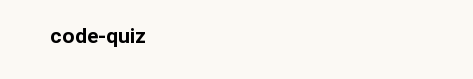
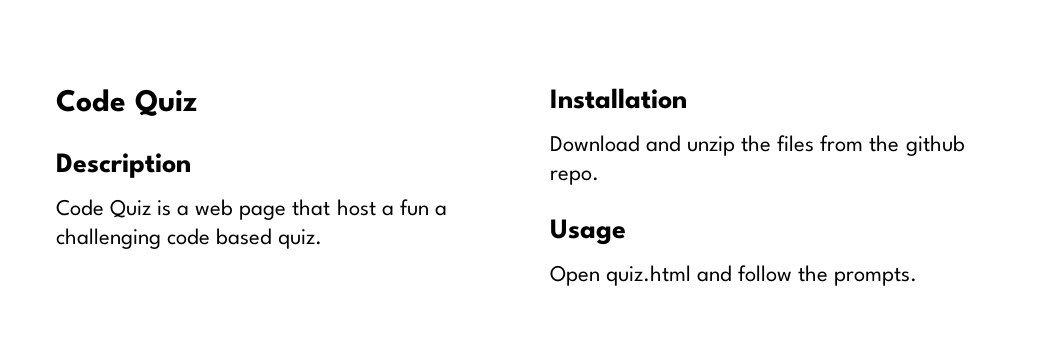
[50,28,146,47] code-quiz -> [56,89,197,116] [56,153,191,178] [56,199,447,220] [56,228,323,249] [550,88,687,109] [550,135,965,156] [550,170,599,185] [550,219,626,245] [550,265,918,286] Code Quiz // Description // Code Quiz is a web page that host a fun a challenging code based quiz. // Installation // Download and unzip the files from the github repo. // Usage // Open quiz.html and follow the prompts.

